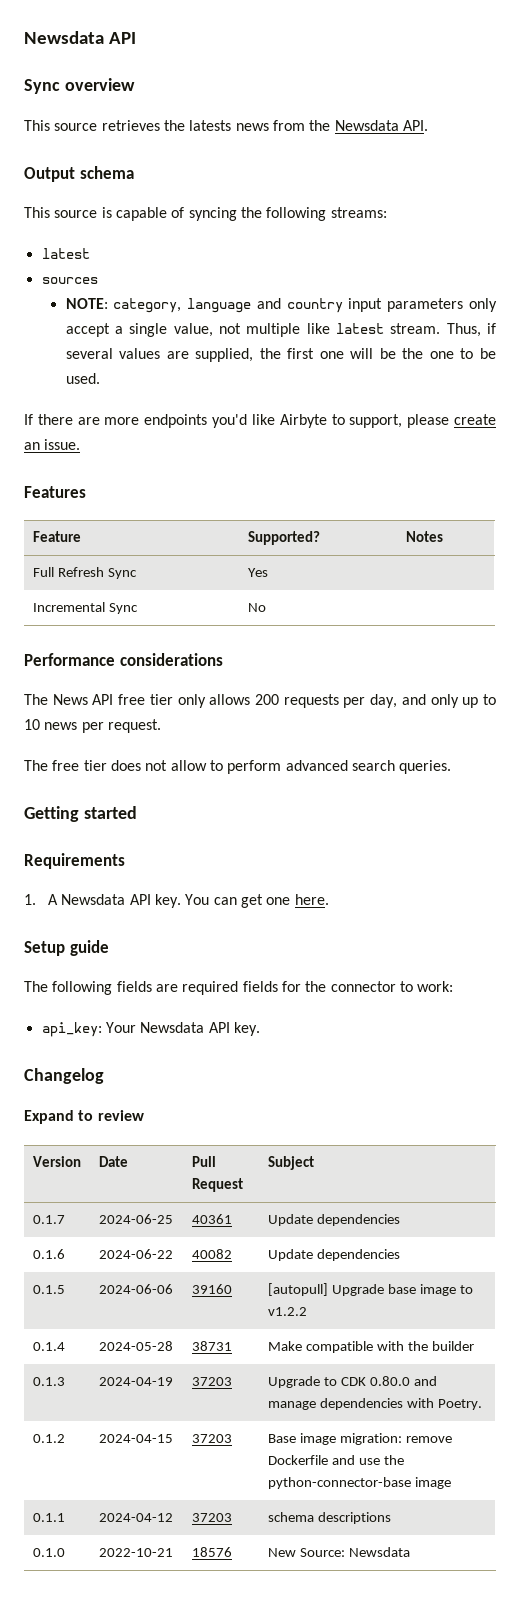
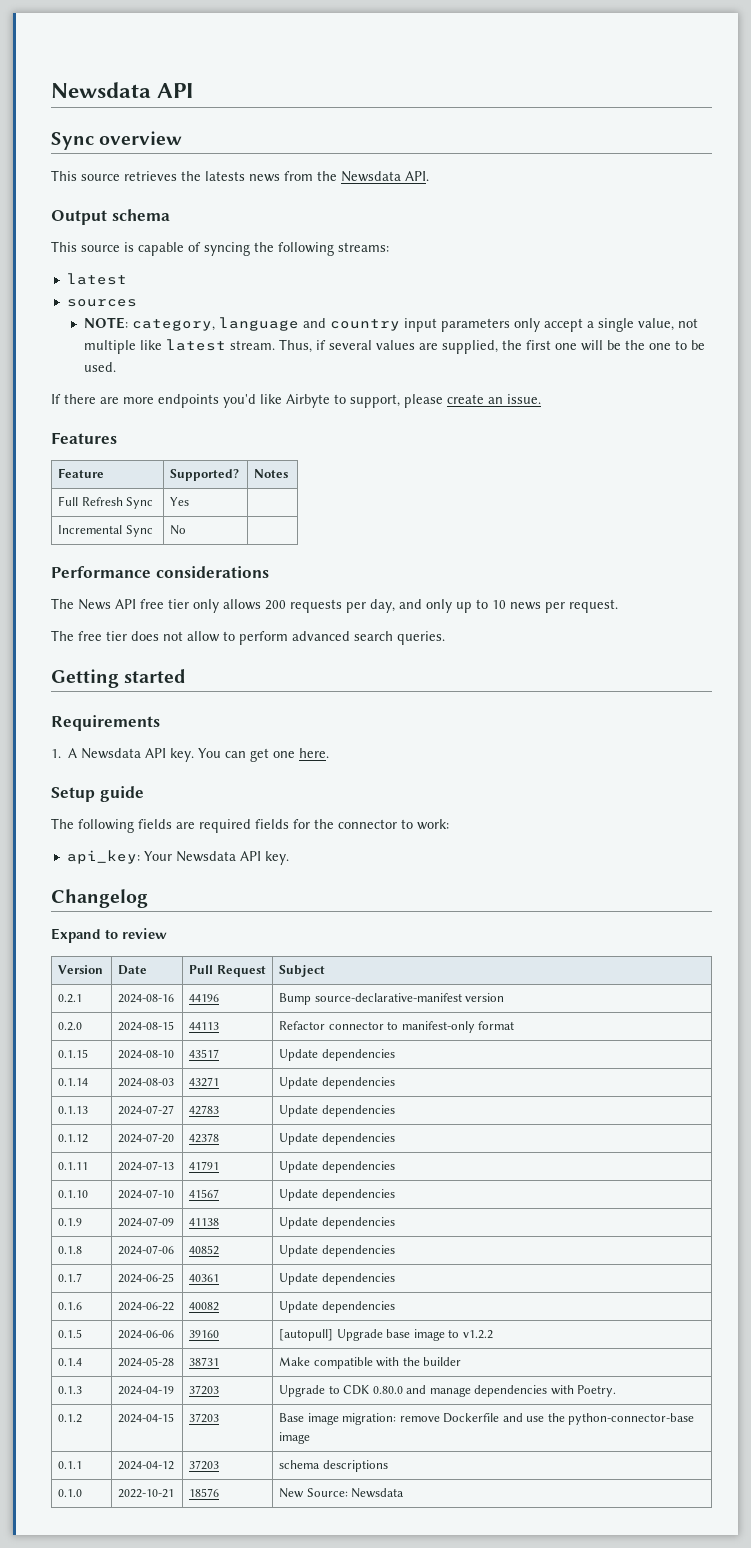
(314, 1163) none -> [58,994,83,1003] [118,994,175,1003] [189,994,220,1002] [279,993,505,1005] [58,1022,83,1031] [118,1021,175,1031] [189,1022,220,1030] [279,1021,515,1033] [58,1049,89,1058] [118,1050,175,1059] [189,1049,220,1058] [279,1049,395,1061] [58,1078,89,1086] [118,1078,175,1087] [189,1077,220,1087] [279,1077,395,1089] [58,1106,89,1114] [118,1105,175,1115] [189,1105,220,1115] [279,1105,395,1117] [58,1134,89,1143] [118,1133,175,1143] [189,1133,220,1143] [279,1133,395,1145] [58,1162,89,1170] [118,1161,175,1171] [189,1161,220,1170] [279,1161,395,1173] [58,1190,89,1198] [118,1189,175,1199] [189,1189,220,1198] [279,1189,395,1201] [58,1218,83,1226] [118,1217,175,1227] [189,1218,220,1226] [279,1217,395,1229] [58,1246,83,1254] [118,1245,175,1255] [189,1245,220,1255] [279,1245,395,1257] // 0.2.1 | 2024-08-16 | 44196 | Bump source-declarative-manifest version // 0.2.0 | 2024-08-15 | 44113 | Refactor connector to manifest-only format // 0.1.15 | 2024-08-10 | 43517 | Update dependencies // 0.1.14 | 2024-08-03 | 43271 | Update dependencies // 0.1.13 | 2024-07-27 | 42783 | Update dependencies // 0.1.12 | 2024-07-20 | 42378 | Update dependencies // 0.1.11 | 2024-07-13 | 41791 | Update dependencies // 0.1.10 | 2024-07-10 | 41567 | Update dependencies // 0.1.9 | 2024-07-09 | 41138 | Update dependencies // 0.1.8 | 2024-07-06 | 40852 | Update dependencies

